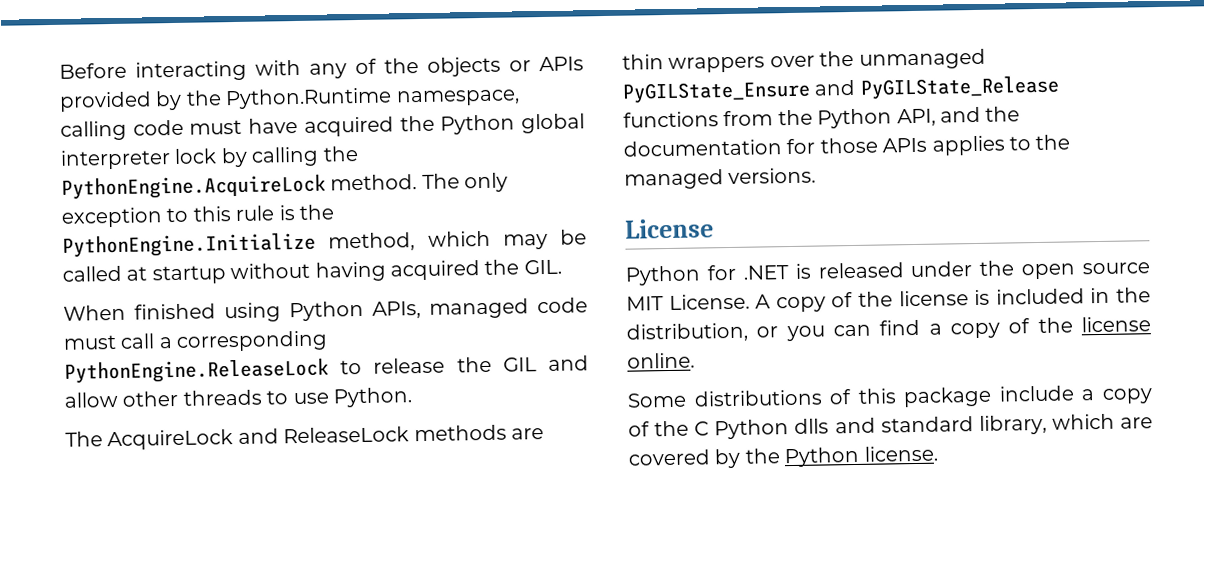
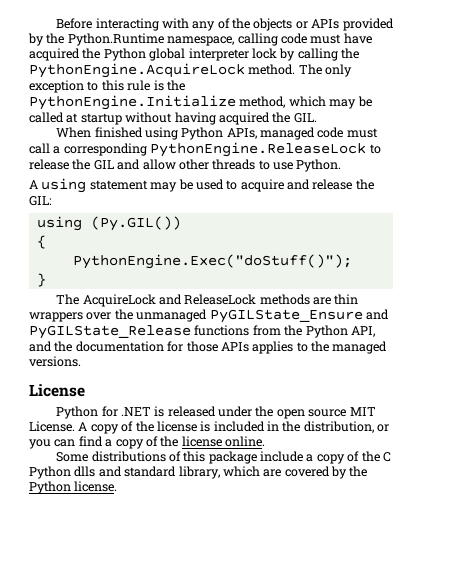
(412, 397) none -> [29,178,374,193] [29,196,52,206] [36,216,181,231] [36,235,46,249] [72,254,352,269] [36,273,46,287] // A using statement may be used to acquire and release the GIL: // using (Py.GIL()) // { // PythonEngine.Exec("doStuff()"); // }

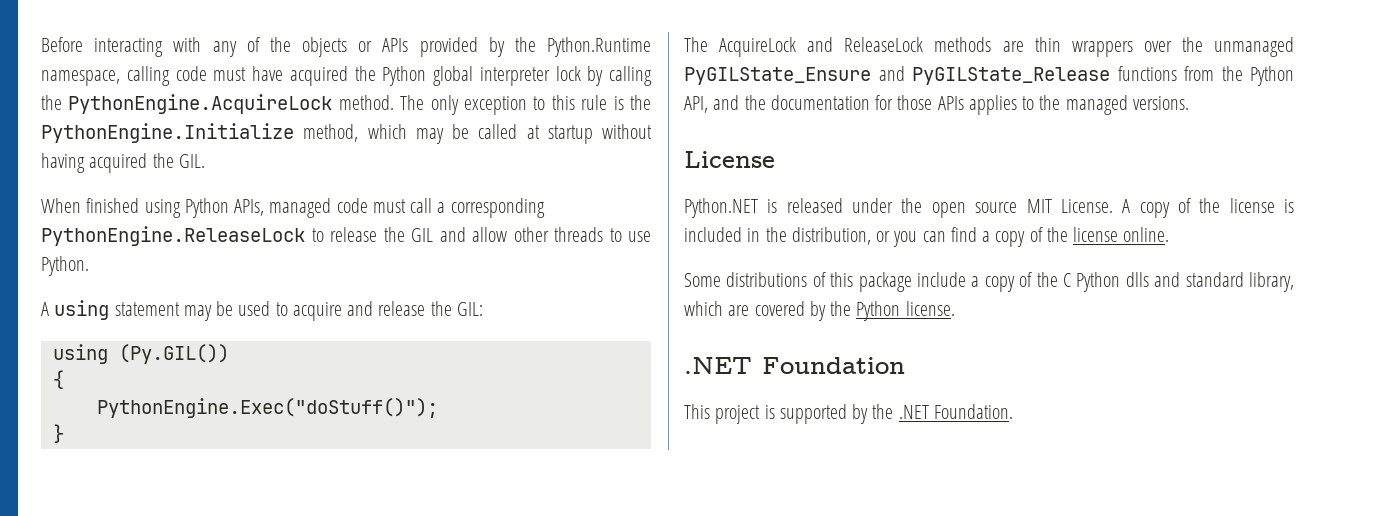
[56,406,151,419] Python for .NET -> [684,198,758,218] Python.NET
(118, 486) none -> [684,357,905,374] [684,404,1013,424] // .NET Foundation // This project is supported by the .NET Foundation.

